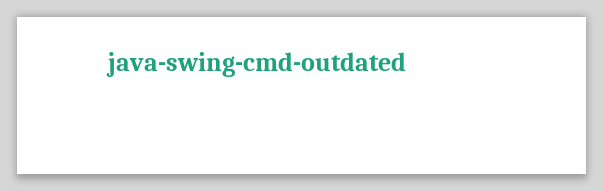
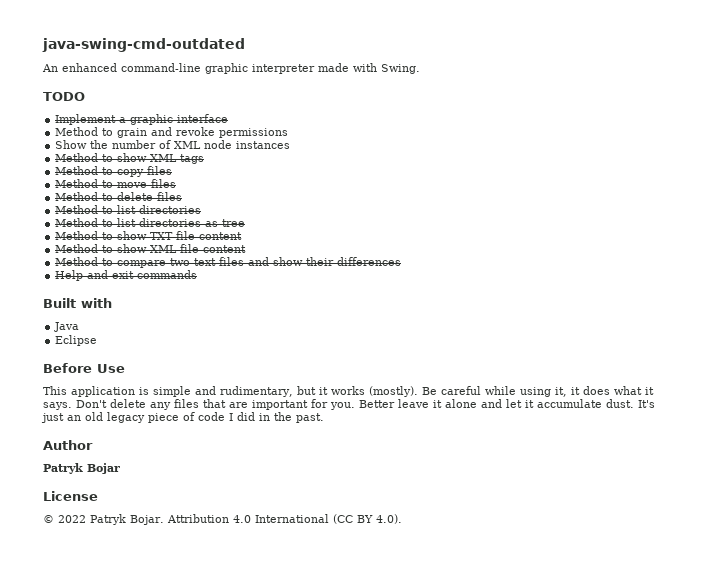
(406, 64) none -> [42,63,420,74] [43,92,85,101] [55,114,229,125] [55,127,289,138] [55,140,291,149] [55,153,205,164] [55,166,173,177] [55,179,177,188] [55,192,183,201] [55,205,202,214] [55,218,246,227] [55,231,243,240] [55,244,247,253] [55,257,402,268] [55,270,198,281] [43,298,112,308] [54,322,80,332] [55,335,98,346] [43,363,125,373] [43,386,654,397] [43,399,655,410] [41,412,324,423] [43,440,93,450] [43,463,120,474] [43,491,98,501] [43,514,402,525] // An enhanced command-line graphic interpreter made with Swing. // TODO // Implement a graphic interface // Method to grain and revoke permissions // Show the number of XML node instances // Method to show XML tags // Method to copy files // Method to move files // Method to delete files // Method to list directories // Method to list directories as tree // Method to show TXT file content // Method to show XML file content // Method to compare two text files and show their differences // Help and exit commands // Built with // Java // Eclipse // Before Use // This application is simple and rudimentary, but it works (mostly). Be careful while using it, it does what it says. Don't delete any files that are important for you. Better leave it alone and let it accumulate dust. It's just an old legacy piece of code I did in the past. // Author // Patryk Bojar // License // © 2022 Patryk Bojar. Attribution 4.0 International (CC BY 4.0).

